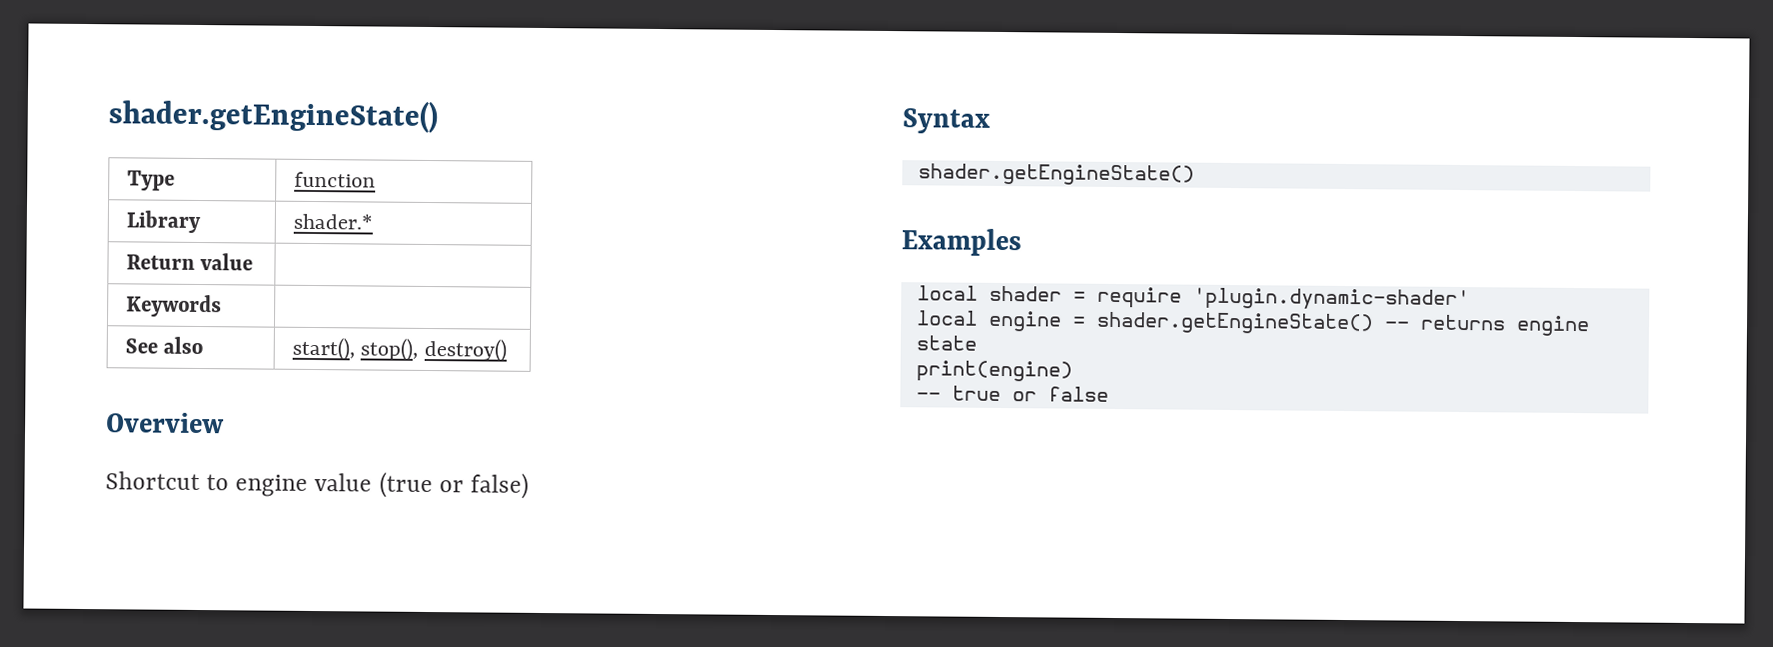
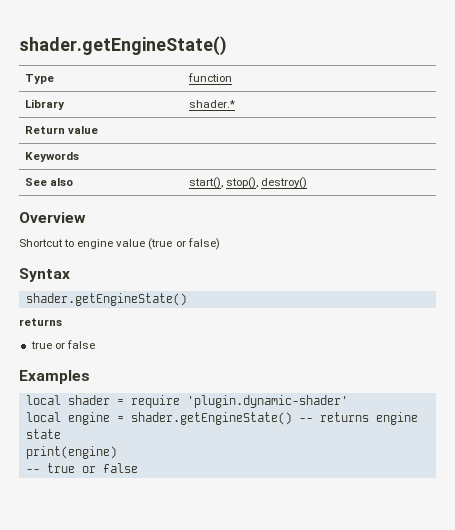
(1195, 174) none -> [19,318,62,326] [30,340,95,349] // returns // true or false

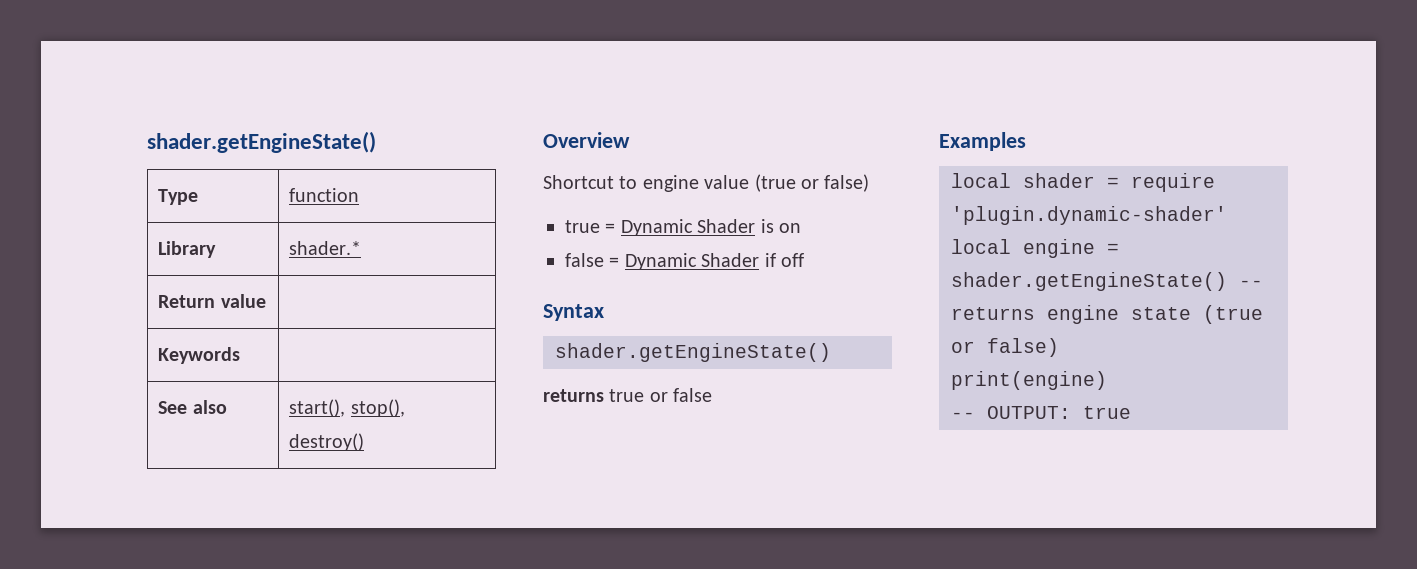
(220, 244) none -> [565,219,801,236] [565,253,804,270] // true = Dynamic Shader is on // false = Dynamic Shader if off
(62, 322) // -> (604, 395) none
(61, 434) none -> [1203,305,1263,324] [951,338,1059,357] (true or false)
[46,463,138,473] true or false -> [987,406,1131,419] OUTPUT: true

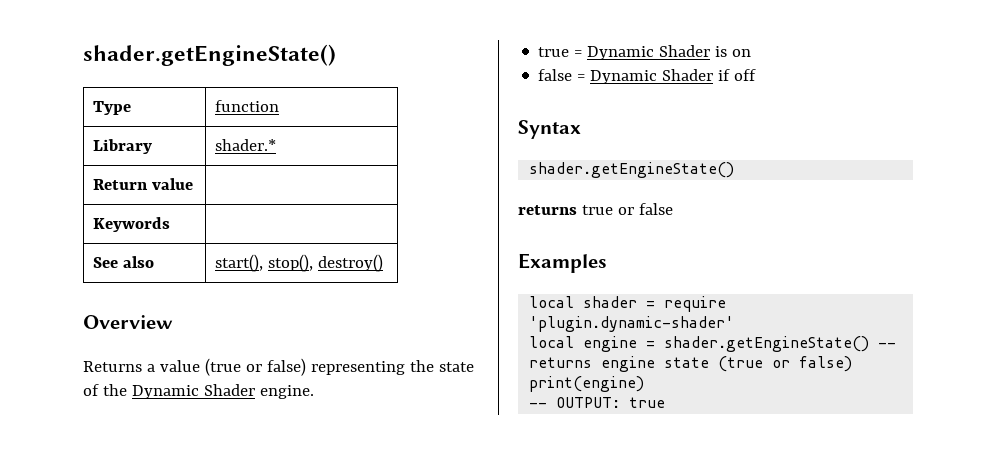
[543,175,699,192] Shortcut to engine -> [83,361,155,372] Returns a
(870, 183) none -> [310,360,474,375] [83,384,314,399] representing the state of the Dynamic Shader engine.

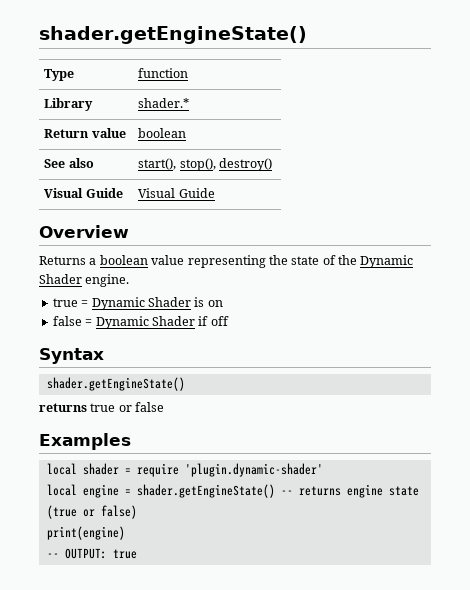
[93,217,171,232] // Keywords | -> [138,128,187,138] boolean
(384, 263) none -> [44,188,123,198] [138,188,215,198] // Visual Guide | Visual Guide
[159,358,306,376] value (true or false) -> [99,255,185,265] boolean value

